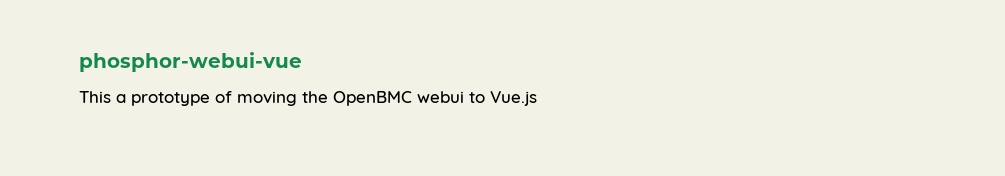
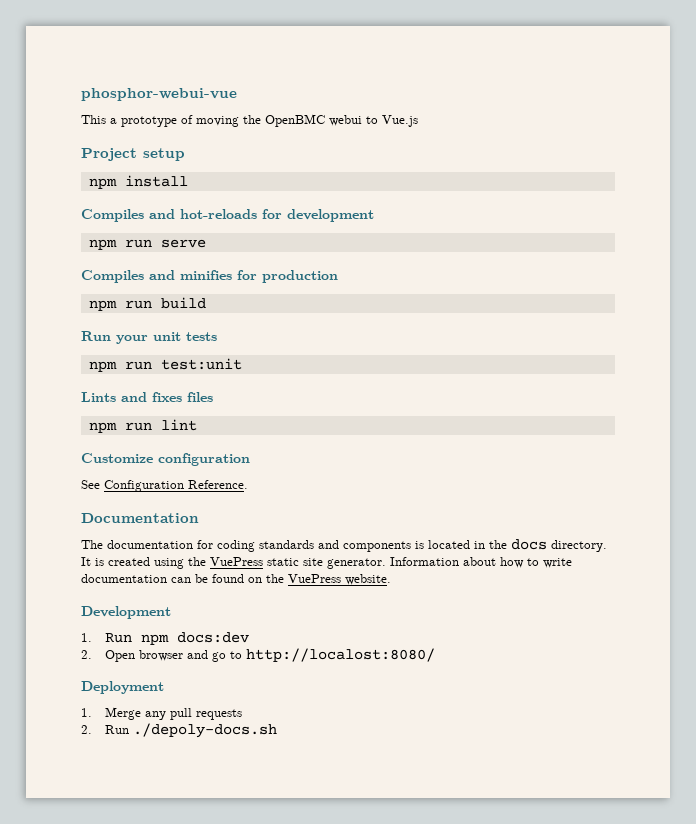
(537, 98) none -> [81,148,185,161] [88,175,188,189] [81,209,374,222] [88,239,206,250] [81,270,338,283] [88,297,206,311] [81,331,217,344] [88,358,242,372] [81,392,213,402] [88,419,197,433] [81,453,250,466] [81,480,248,492] [81,513,199,523] [81,539,607,552] [81,557,572,569] [81,574,391,585] [81,606,171,619] [81,632,250,645] [81,648,436,662] [81,681,164,694] [81,707,243,720] [81,723,278,738] // Project setup // npm install // Compiles and hot-reloads for development // npm run serve // Compiles and minifies for production // npm run build // Run your unit tests // npm run test:unit // Lints and fixes files // npm run lint // Customize configuration // See Configuration Reference. // Documentation // The documentation for coding standards and components is located in the docs directory. It is created using the VuePress static site generator. Information about how to write documentation can be found on the VuePress website. // Development // 1. Run npm docs:dev // 2. Open browser and go to http://localost:8080/ // Deployment // 1. Merge any pull requests // 2. Run ./depoly-docs.sh

